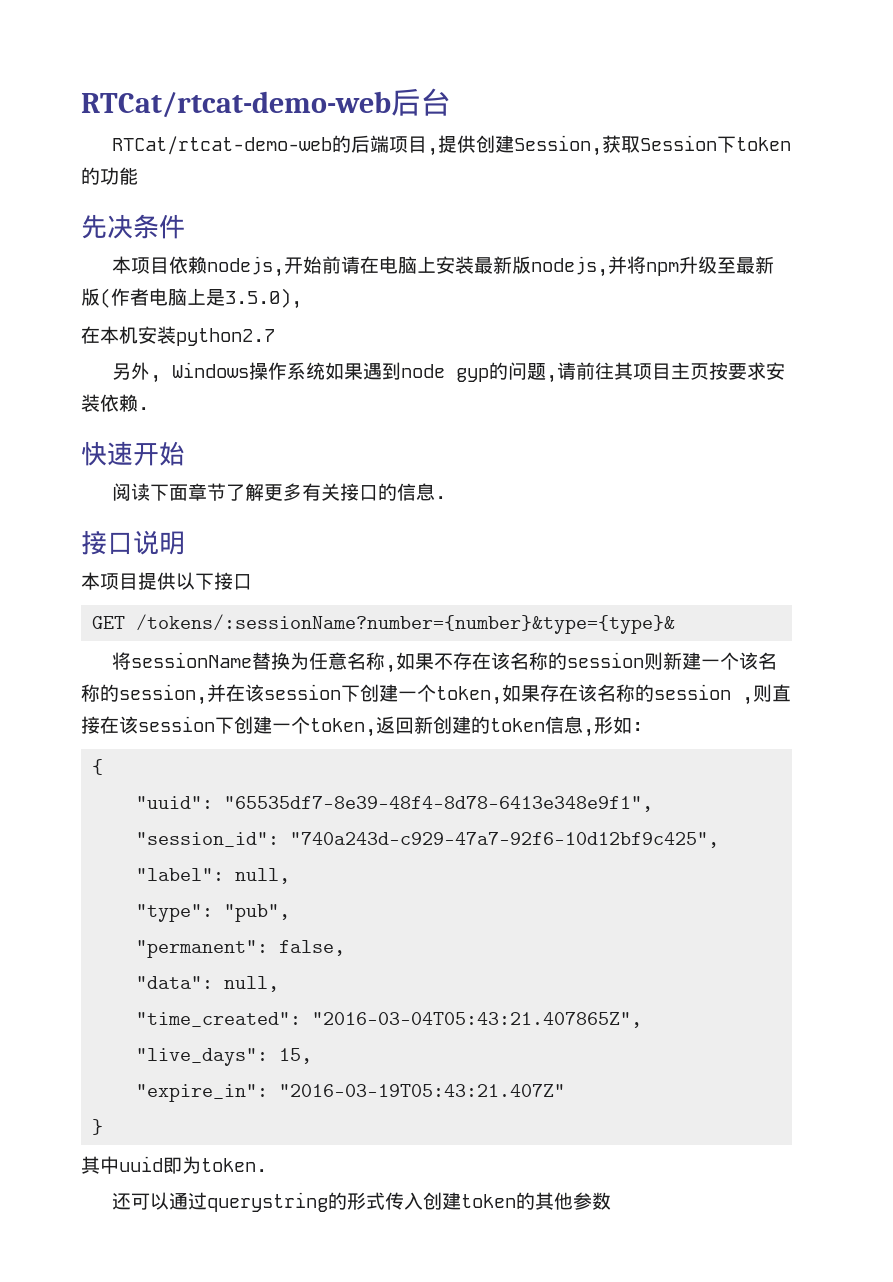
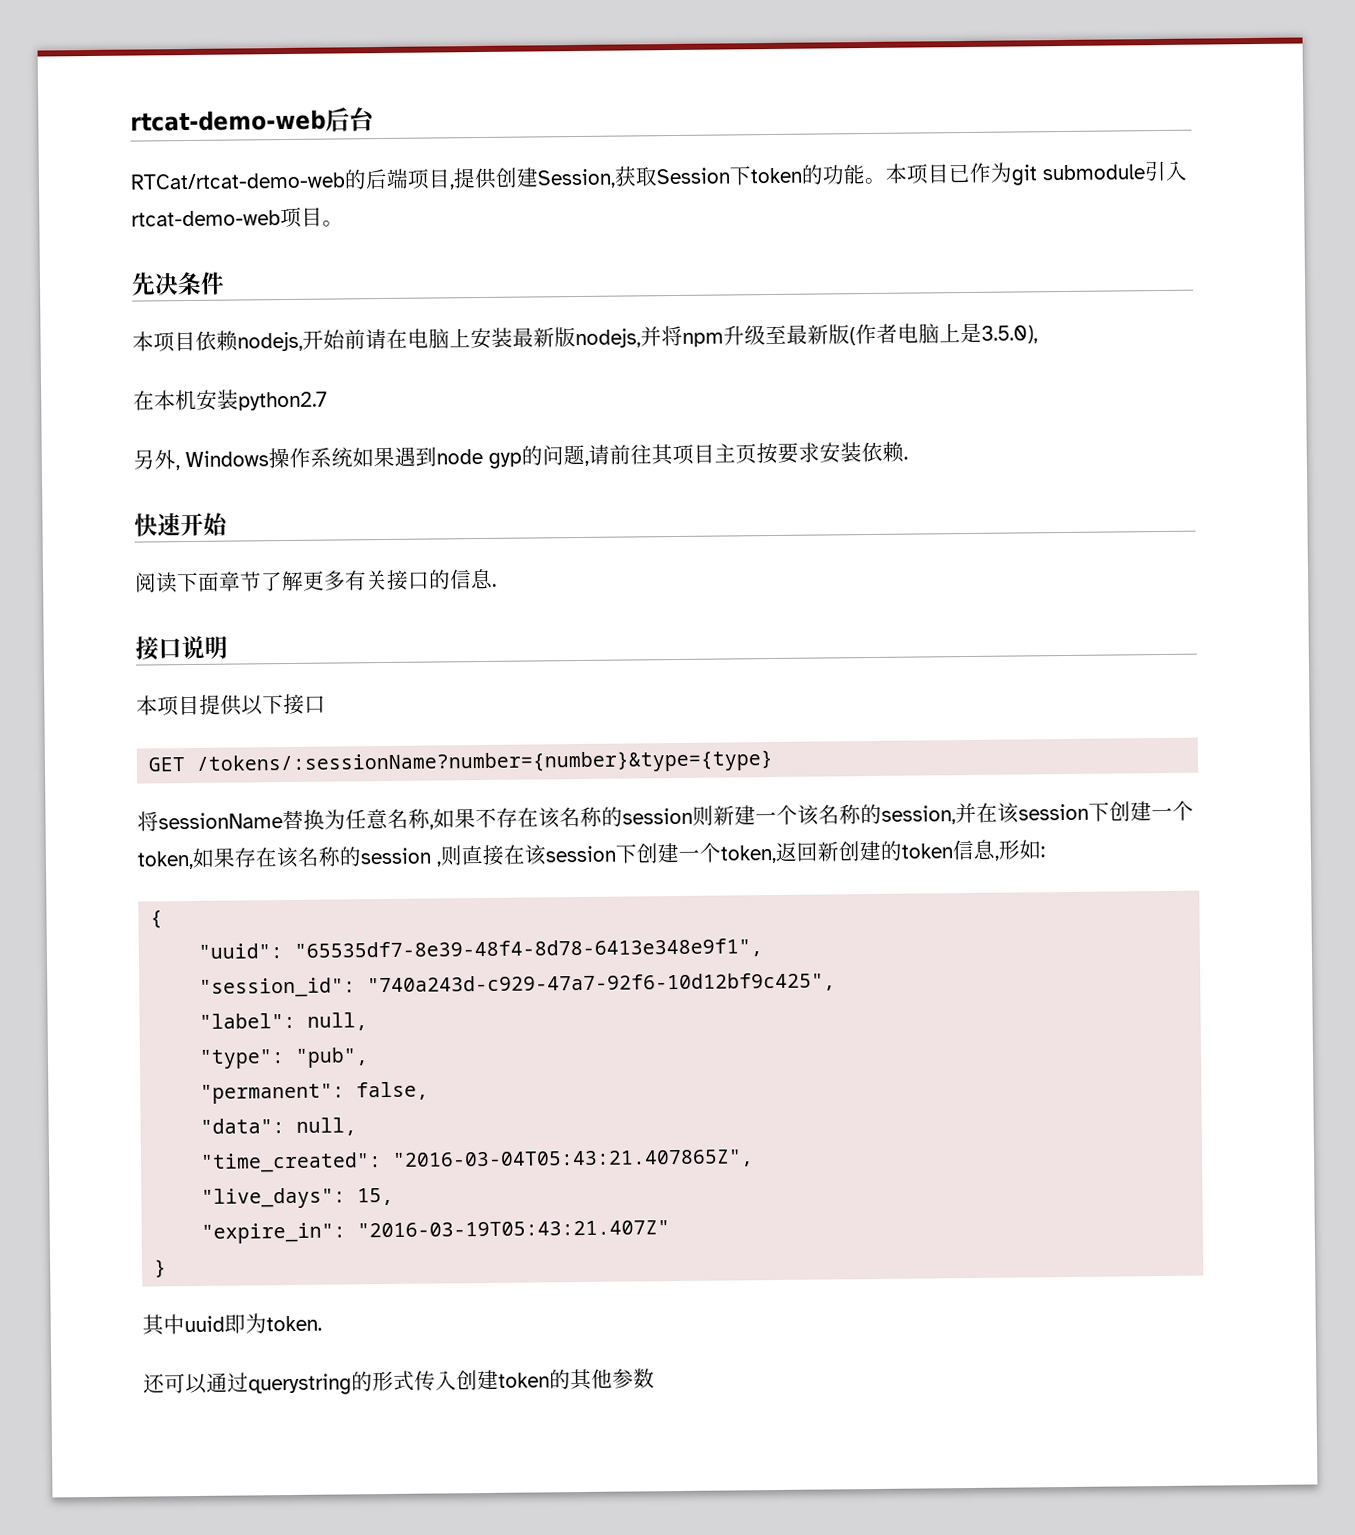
[81,91,391,118] RTCat/rtcat-demo-web -> [130,109,326,132] rtcat-demo-web
(138, 176) none -> [864,160,1187,186] [131,206,344,229] 。本项目已作为git submodule引入rtcat-demo-web项目。
[136,614,676,634] /tokens/:sessionName?number={number}&type={type}& -> [196,750,775,776] /tokens/:sessionName?number={number}&type={type}

